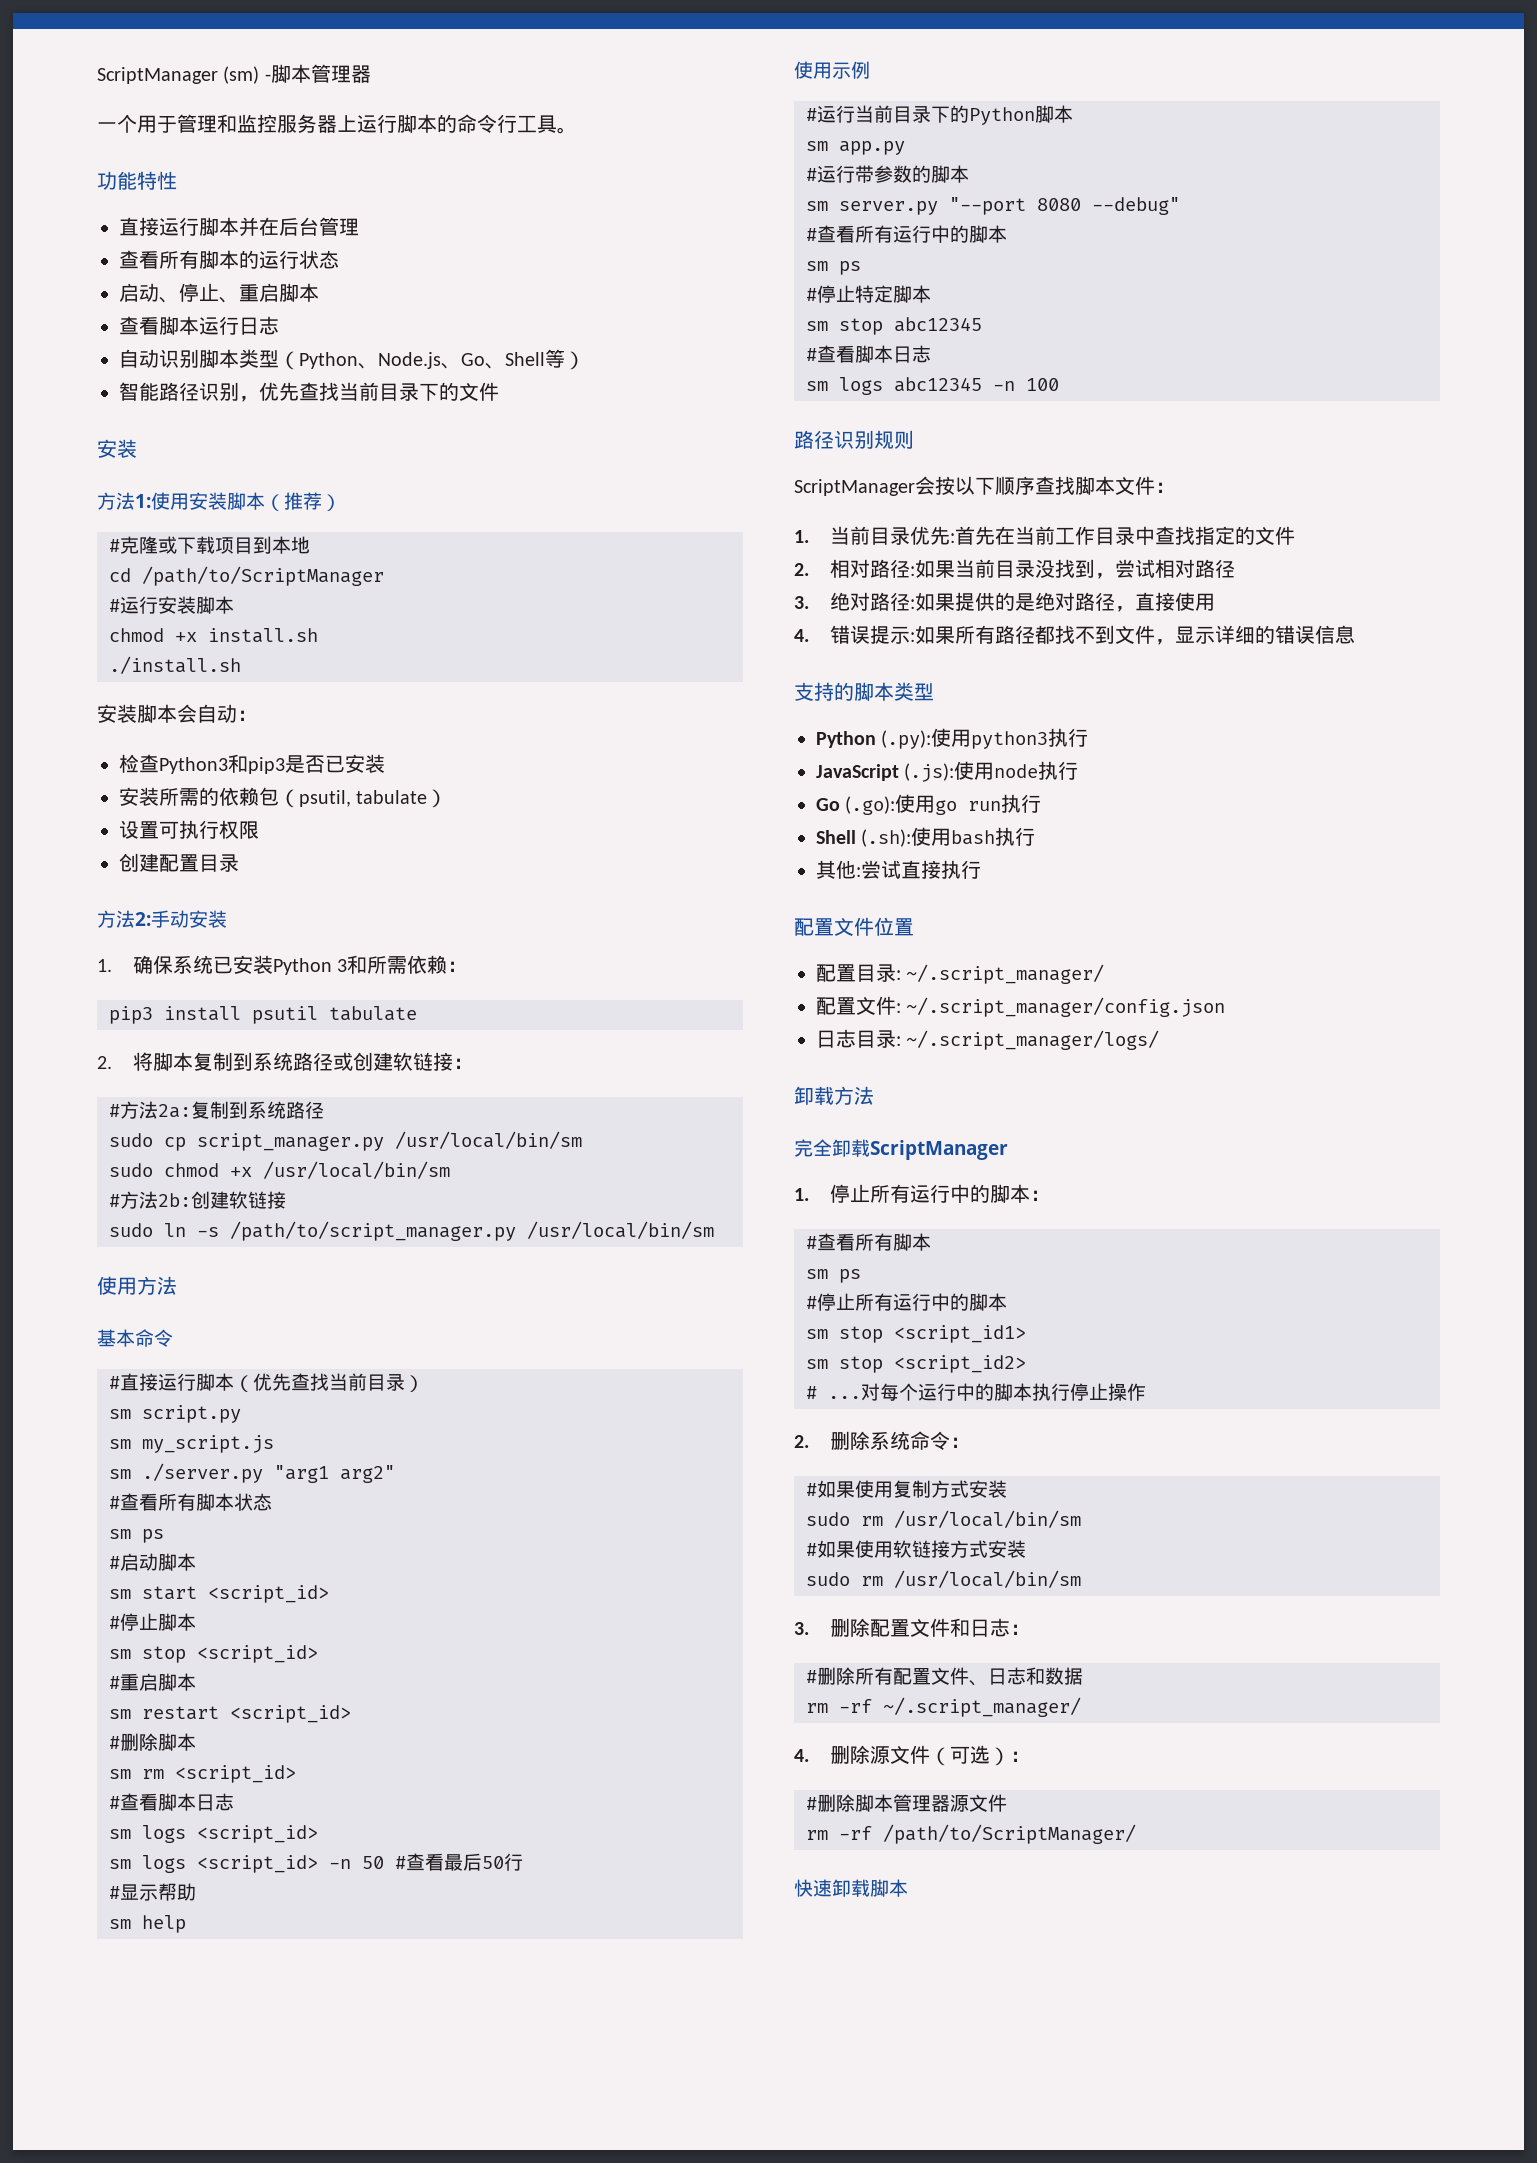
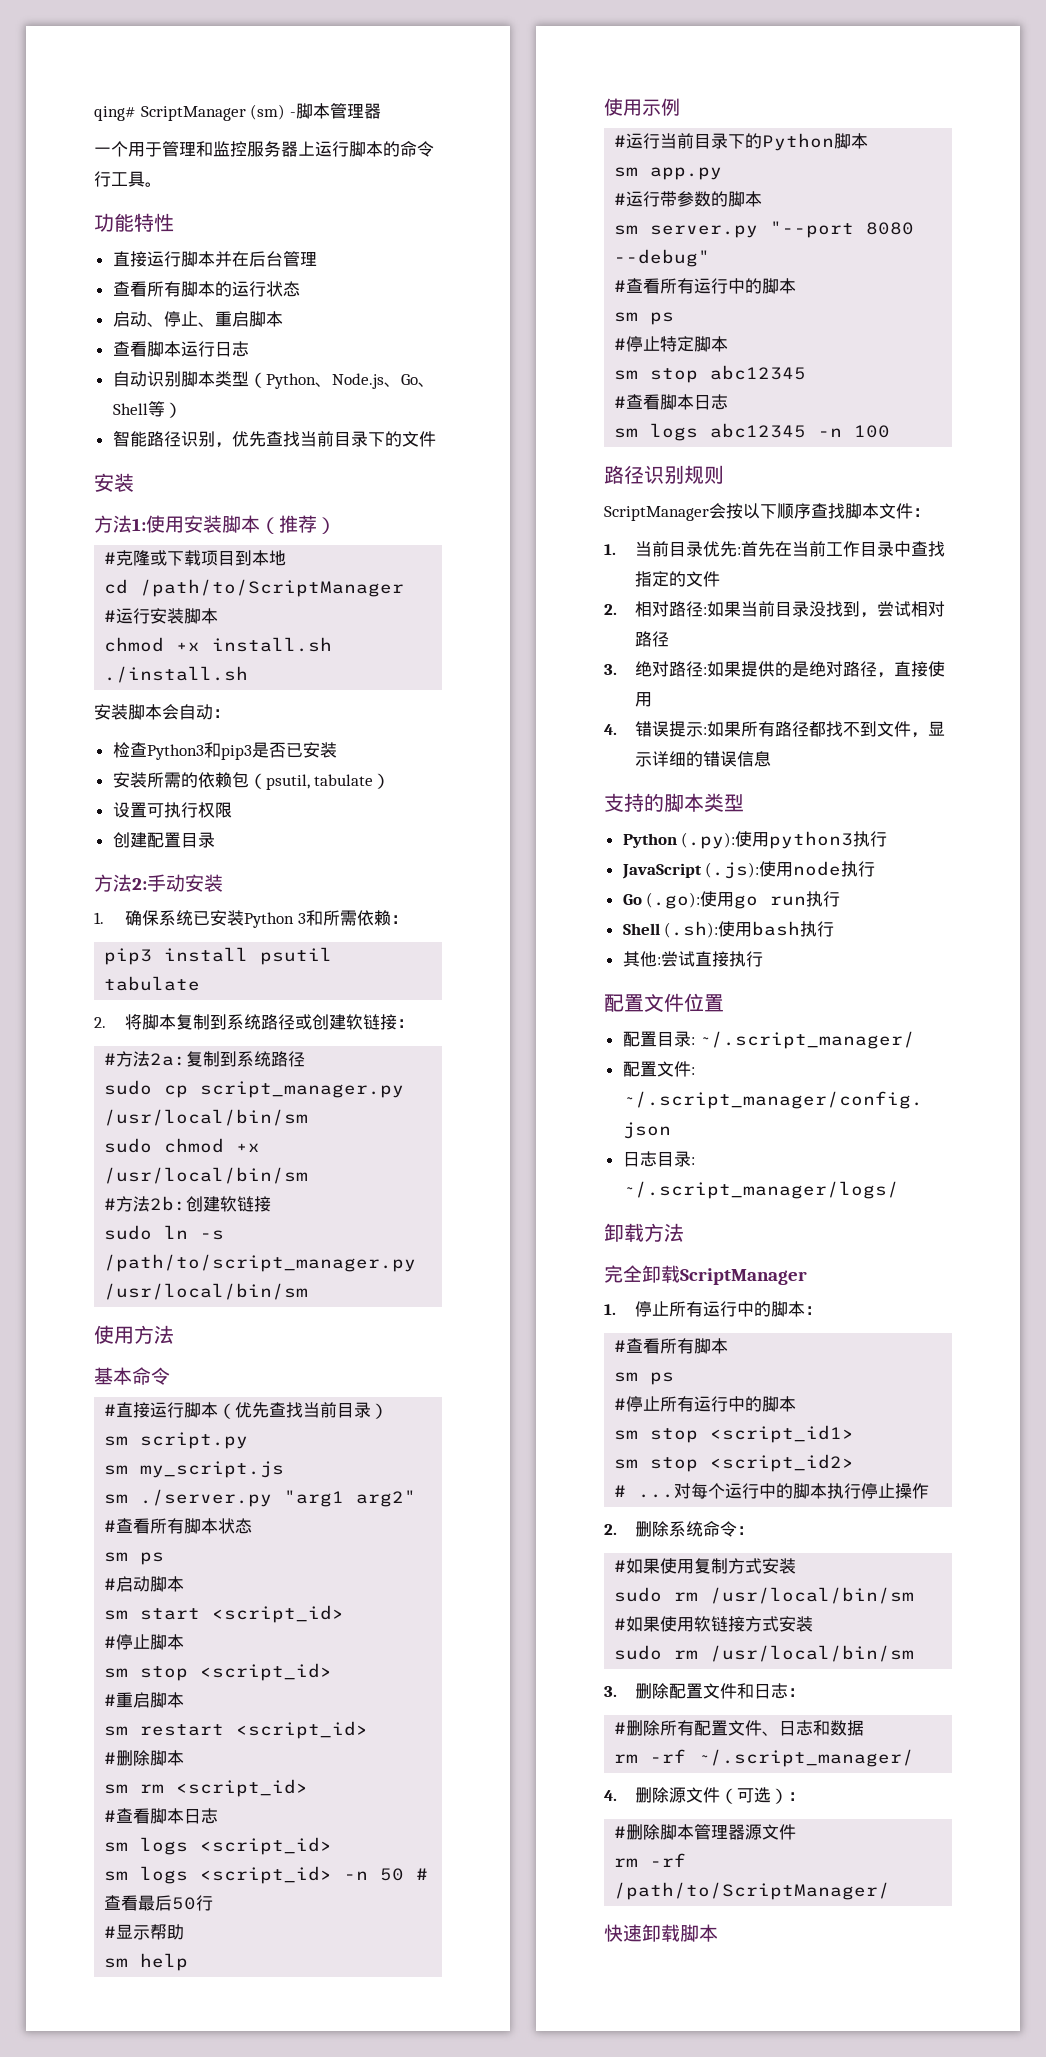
(97, 75) none -> [94,106,136,121] qing#

